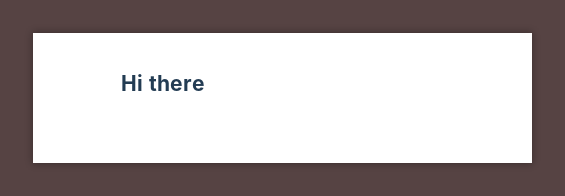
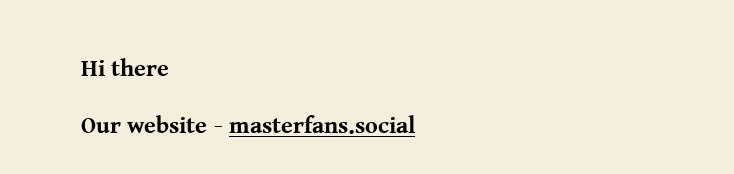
(205, 83) none -> [81,115,417,134] // Our website - masterfans.social

